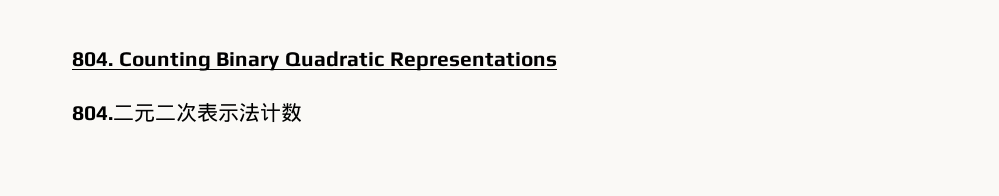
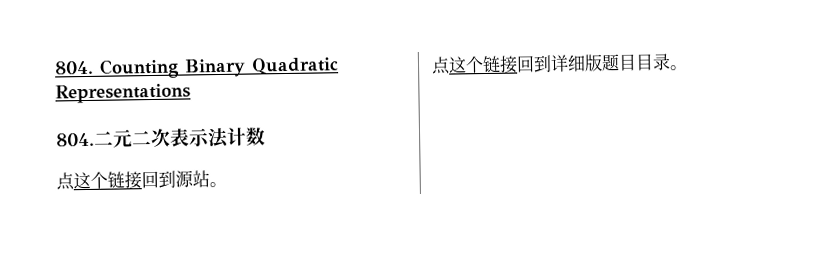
(302, 112) none -> [56,170,227,191] [431,53,688,75] // 点这个链接回到源站。 // 点这个链接回到详细版题目目录。

